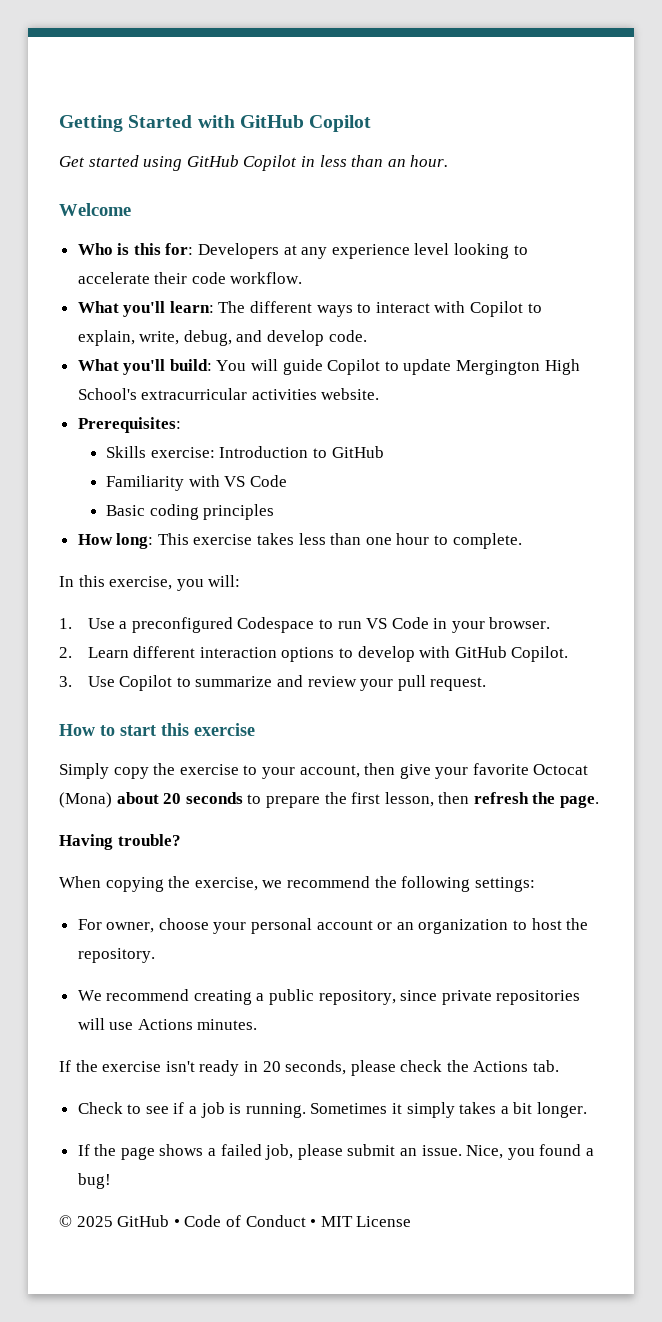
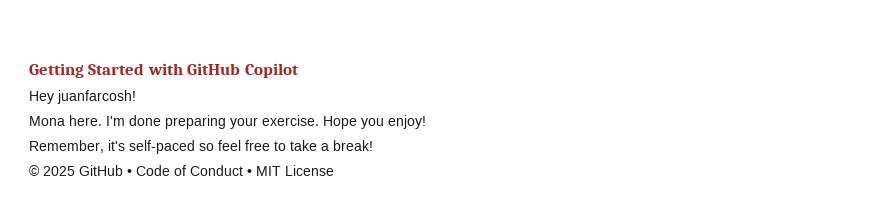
[59,155,449,171] [59,203,131,216] [77,243,528,259] [77,272,303,284] [77,301,542,317] [77,330,367,346] [77,359,580,375] [77,388,380,400] [77,417,181,433] [106,446,384,458] [106,475,288,491] [106,504,275,520] [77,533,522,549] [59,575,241,591] [59,617,551,633] [59,646,569,662] [59,675,487,691] [59,723,255,736] [59,763,589,779] [59,792,600,808] [59,834,181,850] [59,876,535,892] [77,918,589,934] [77,948,155,963] [77,989,581,1005] [77,1018,258,1030] [59,1060,560,1076] [77,1102,587,1118] [77,1144,594,1160] [77,1173,111,1189] Get started using GitHub Copilot in less than an hour. // Welcome // Who is this for: Developers at any experience level looking to accelerate their code workflow. // What you'll learn: The different ways to interact with Copilot to explain, write, debug, and develop code. // What you'll build: You will guide Copilot to update Mergington High School's extracurricular activities website. // Prerequisites: // Skills exercise: Introduction to GitHub // Familiarity with VS Code // Basic coding principles // How long: This exercise takes less than one hour to complete. // In this exercise, you will: // 1. Use a preconfigured Codespace to run VS Code in your browser. // 2. Learn different interaction options to develop with GitHub Copilot. // 3. Use Copilot to summarize and review your pull request. // How to start this exercise // Simply copy the exercise to your account, then give your favorite Octocat (Mona) about 20 seconds to prepare the first lesson, then refresh the page. // Having trouble? // When copying the exercise, we recommend the following settings: // For owner, choose your personal account or an organization to host the repository. // We recommend creating a public repository, since private repositories will use Actions minutes. // If the exercise isn't ready in 20 seconds, please check the Actions tab. // Check to see if a job is running. Sometimes it simply takes a bit longer. // If the page shows a failed job, please submit an issue. Nice, you found a bug! -> [29,90,136,104] [29,115,426,129] [29,140,373,154] Hey juanfarcosh! // Mona here. I'm done preparing your exercise. Hope you enjoy! // Remember, it's self-paced so feel free to take a break!

